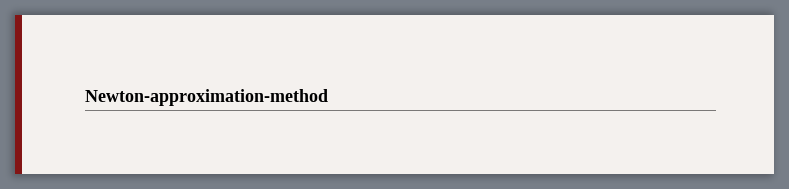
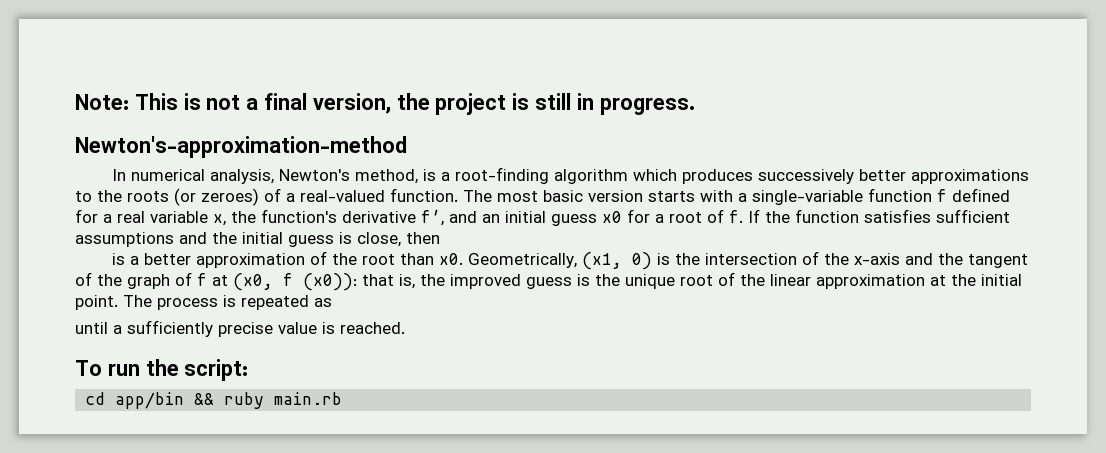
[85,89,328,106] Newton-approximation-method -> [75,93,695,115] [75,136,407,158] [112,167,1030,184] [75,188,1010,206] [75,209,1010,226] [75,232,440,247] [112,251,1029,270] [75,272,1022,291] [75,295,332,310] [75,320,405,337] [75,359,249,381] [85,392,343,409] Note: This is not a final version, the project is still in progress. // Newton's-approximation-method // In numerical analysis, Newton's method, is a root-finding algorithm which produces successively better approximations to the roots (or zeroes) of a real-valued function. The most basic version starts with a single-variable function f defined for a real variable x, the function's derivative f′, and an initial guess x0 for a root of f. If the function satisfies sufficient assumptions and the initial guess is close, then // is a better approximation of the root than x0. Geometrically, (x1, 0) is the intersection of the x-axis and the tangent of the graph of f at (x0, f (x0)): that is, the improved guess is the unique root of the linear approximation at the initial point. The process is repeated as // until a sufficiently precise value is reached. // To run the script: // cd app/bin && ruby main.rb

